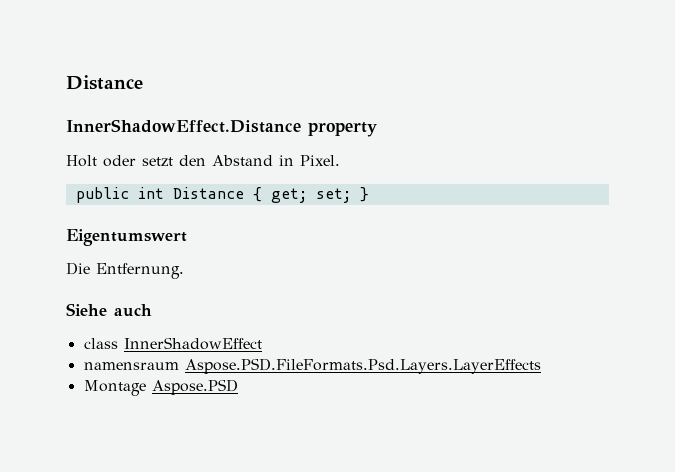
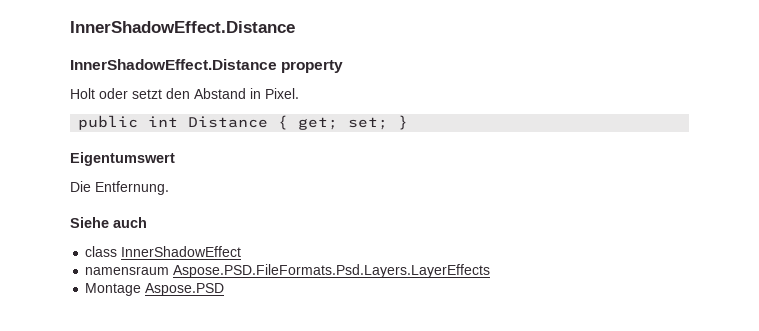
[66,75,143,90] Distance -> [70,21,295,33] InnerShadowEffect.Distance

